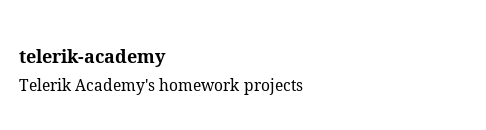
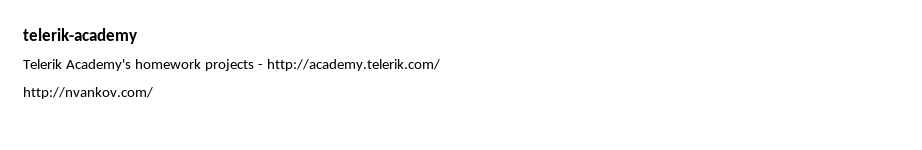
(303, 86) none -> [257,59,440,71] [23,87,153,99] - http://academy.telerik.com/ // http://nvankov.com/

